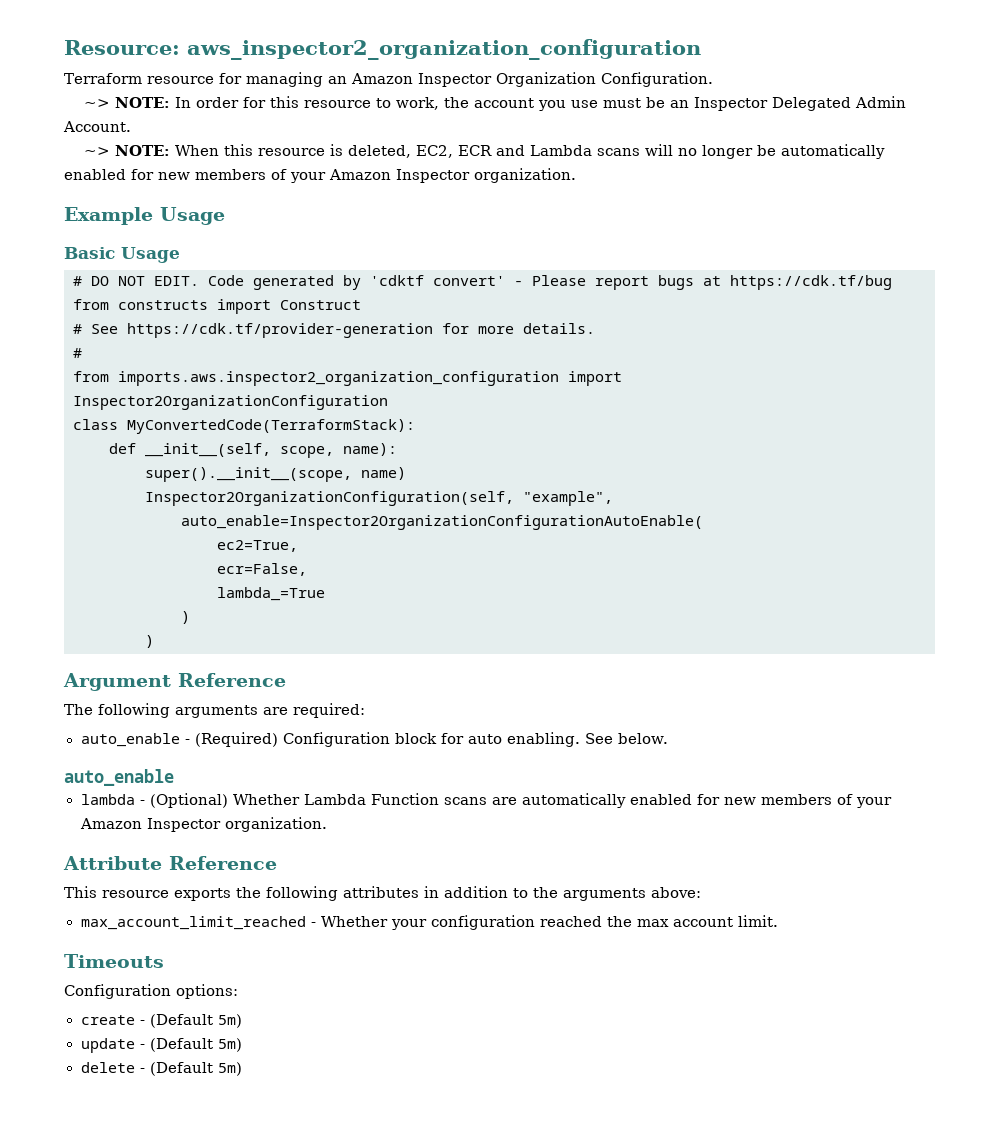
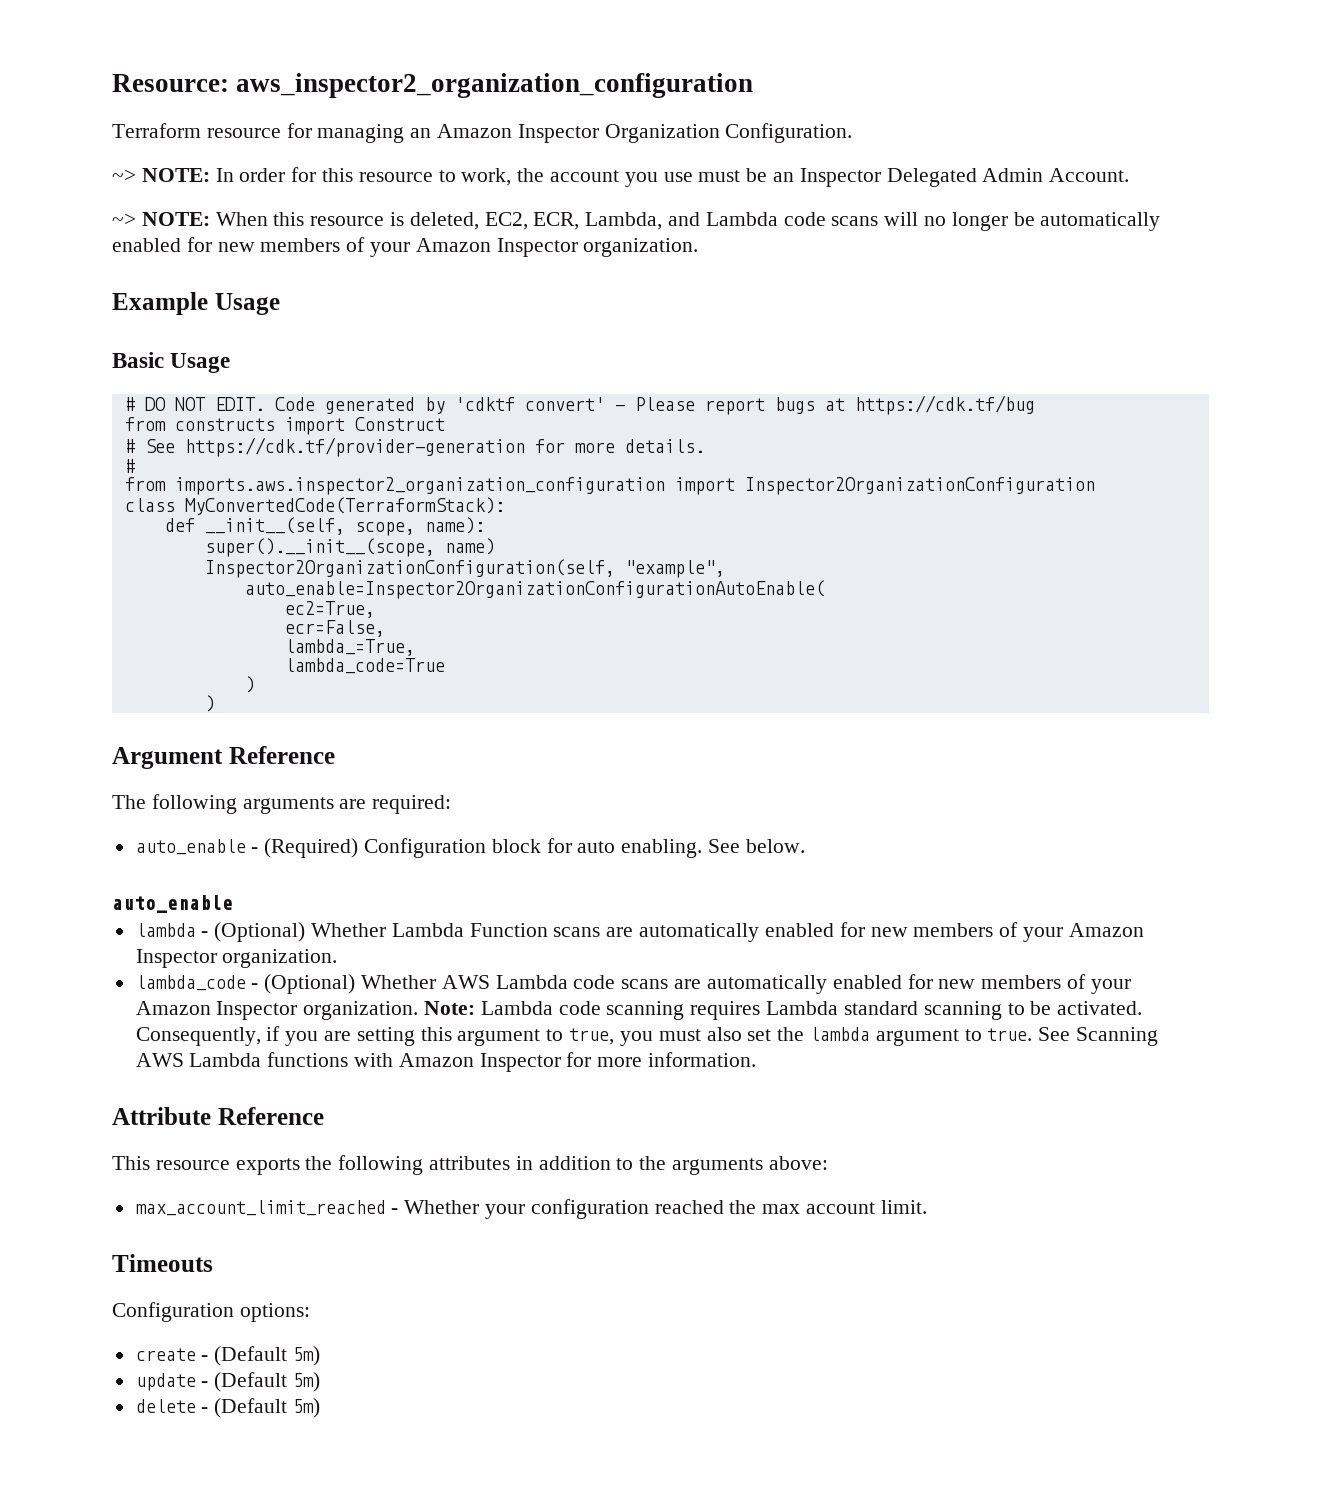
[458,145,493,156] ECR -> [533,212,663,230] ECR, Lambda,
(593, 150) none -> [783,212,826,226] code
[217,587,325,601] lambda_=True -> [284,639,415,656] [284,658,445,674] lambda_=True, // lambda_code=True
(327, 824) none -> [135,974,1131,994] [135,1001,1143,1020] [135,1026,1158,1046] [135,1052,757,1072] // lambda_code - (Optional) Whether AWS Lambda code scans are automatically enabled for new members of your Amazon Inspector organization. Note: Lambda code scanning requires Lambda standard scanning to be activated. Consequently, if you are setting this argument to true, you must also set the lambda argument to true. See Scanning AWS Lambda functions with Amazon Inspector for more information.

